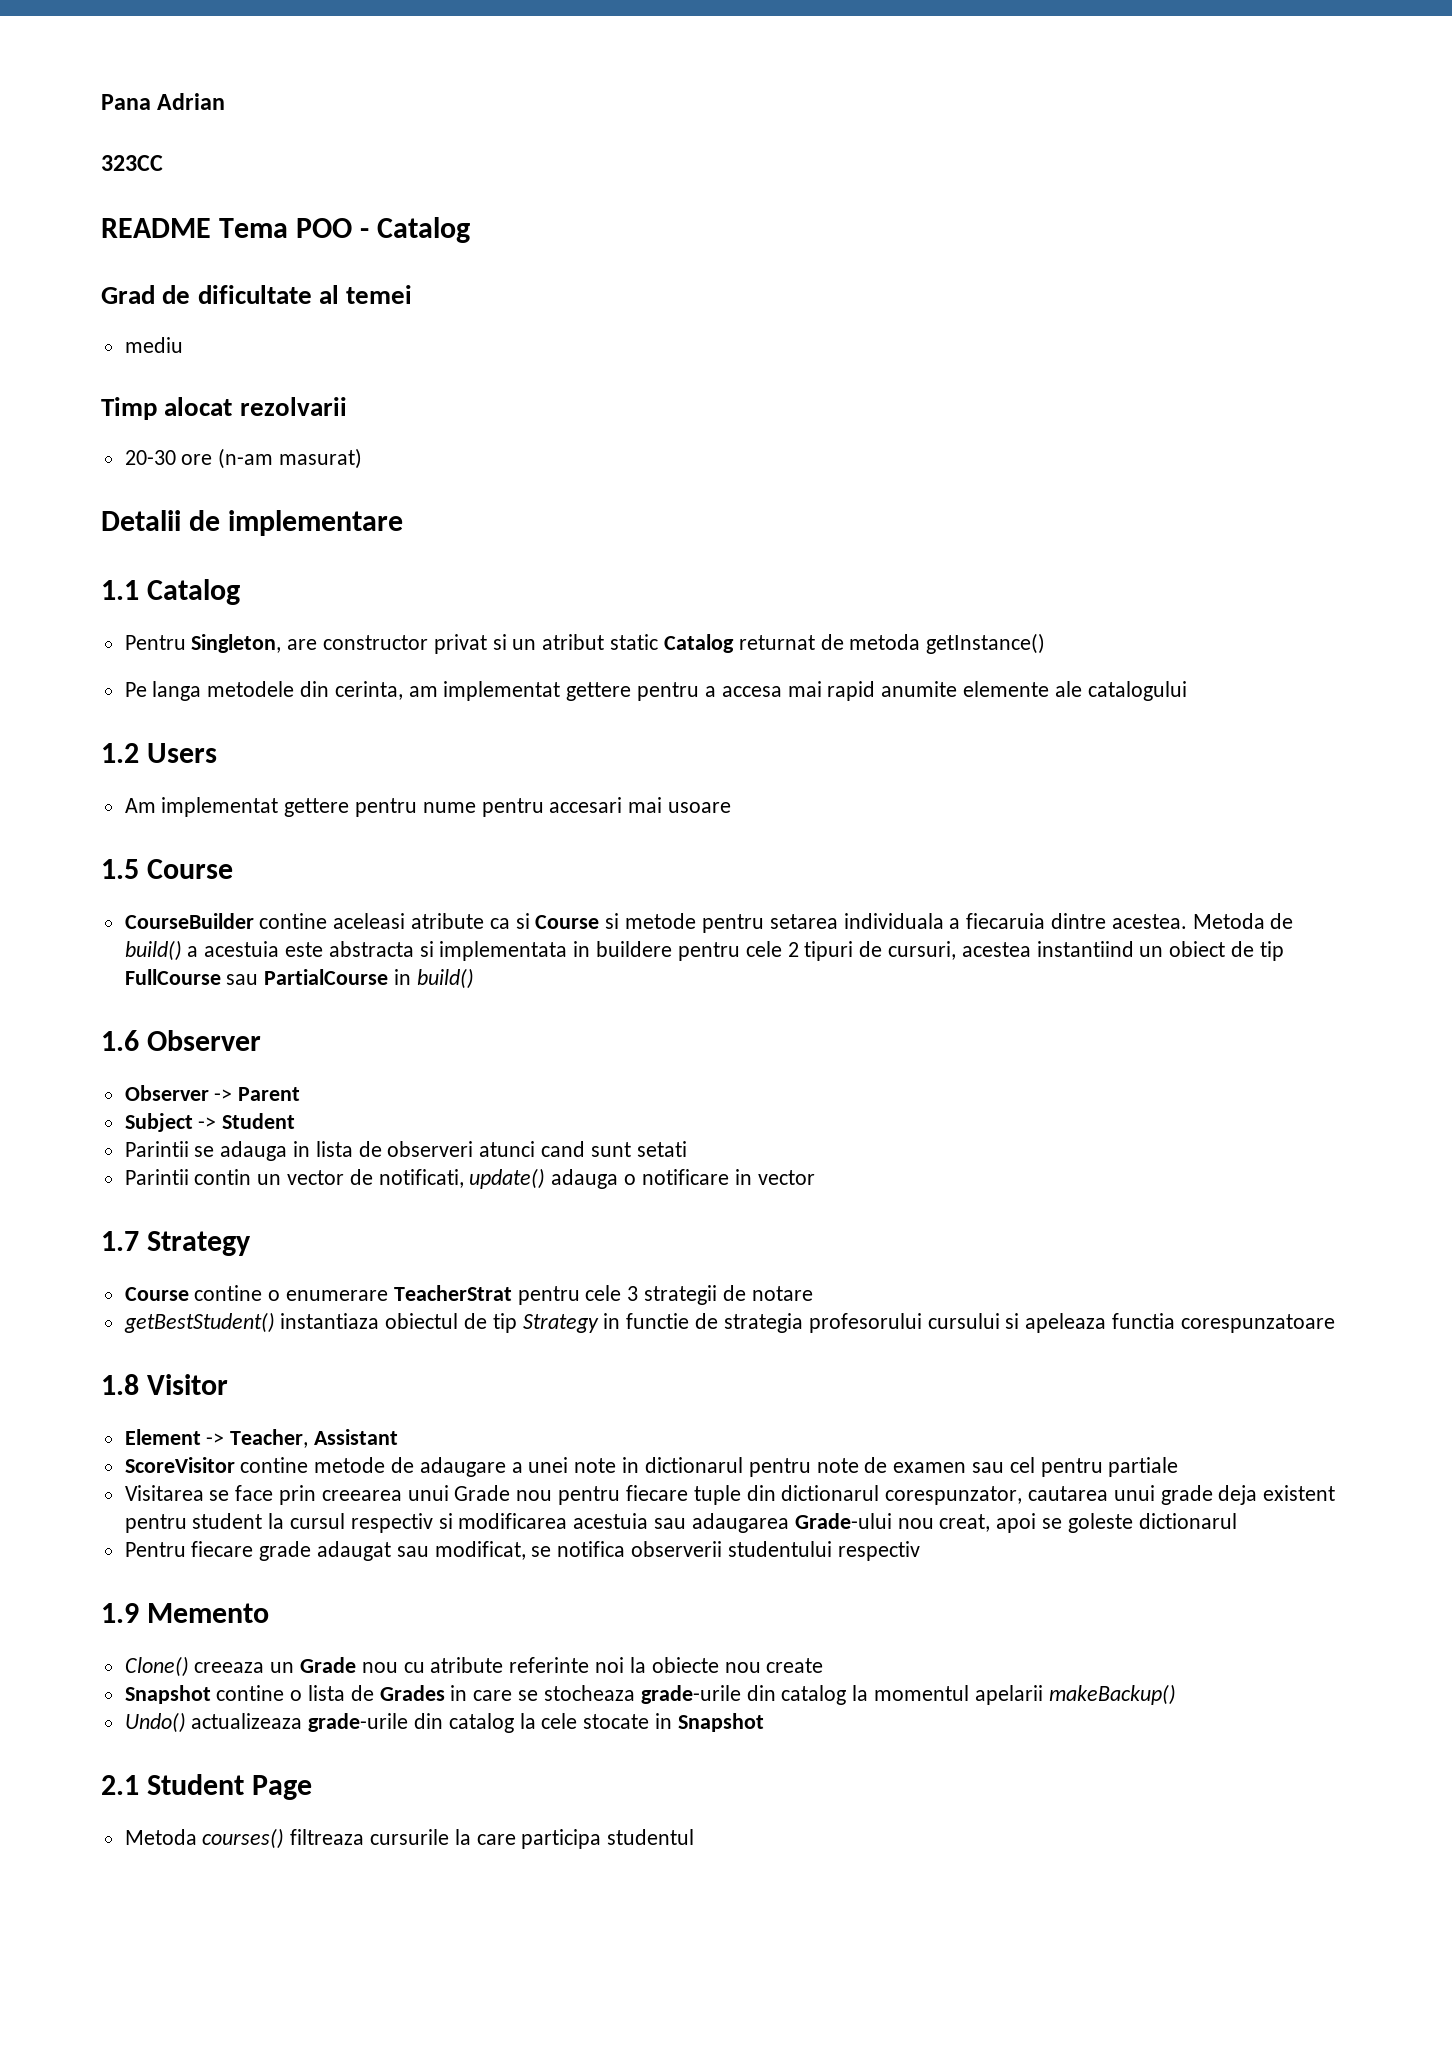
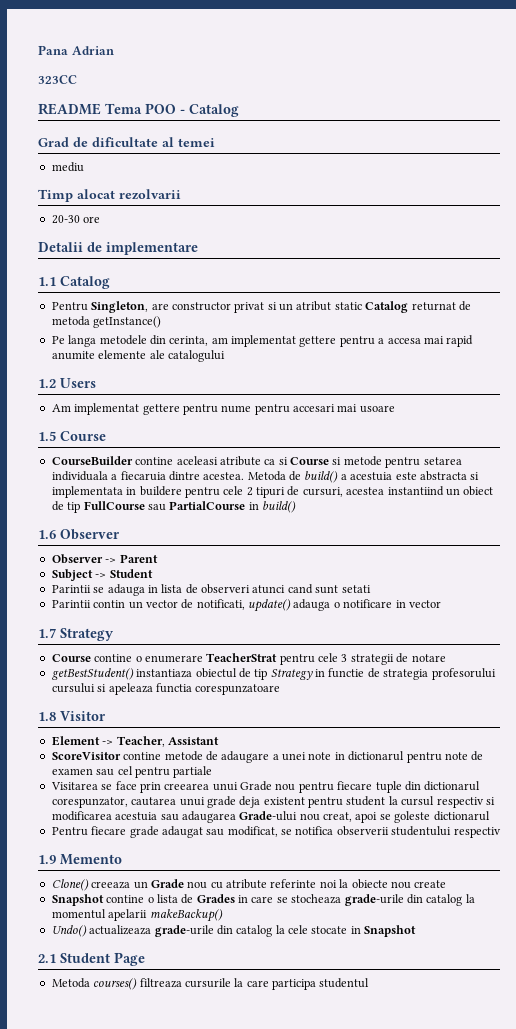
[218,448,363,469] (n-am masurat) -> (101, 219) none

